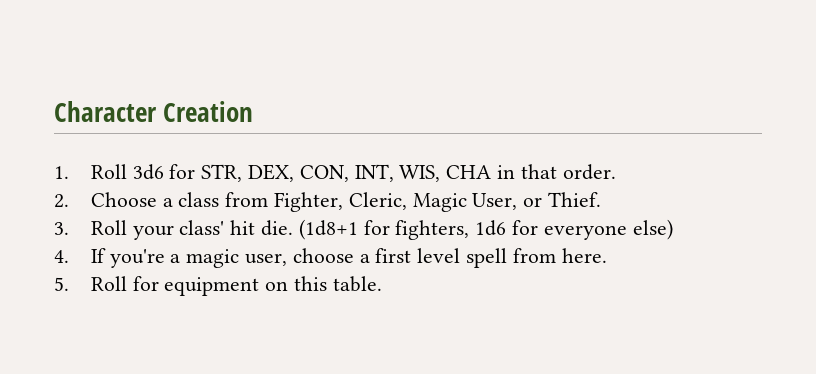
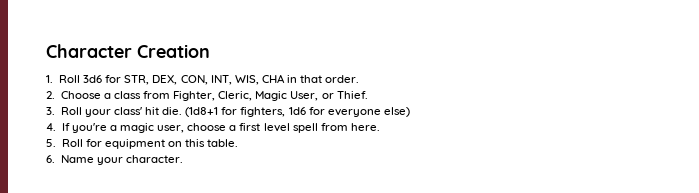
(382, 284) none -> [46,155,183,165] // 6. Name your character.

